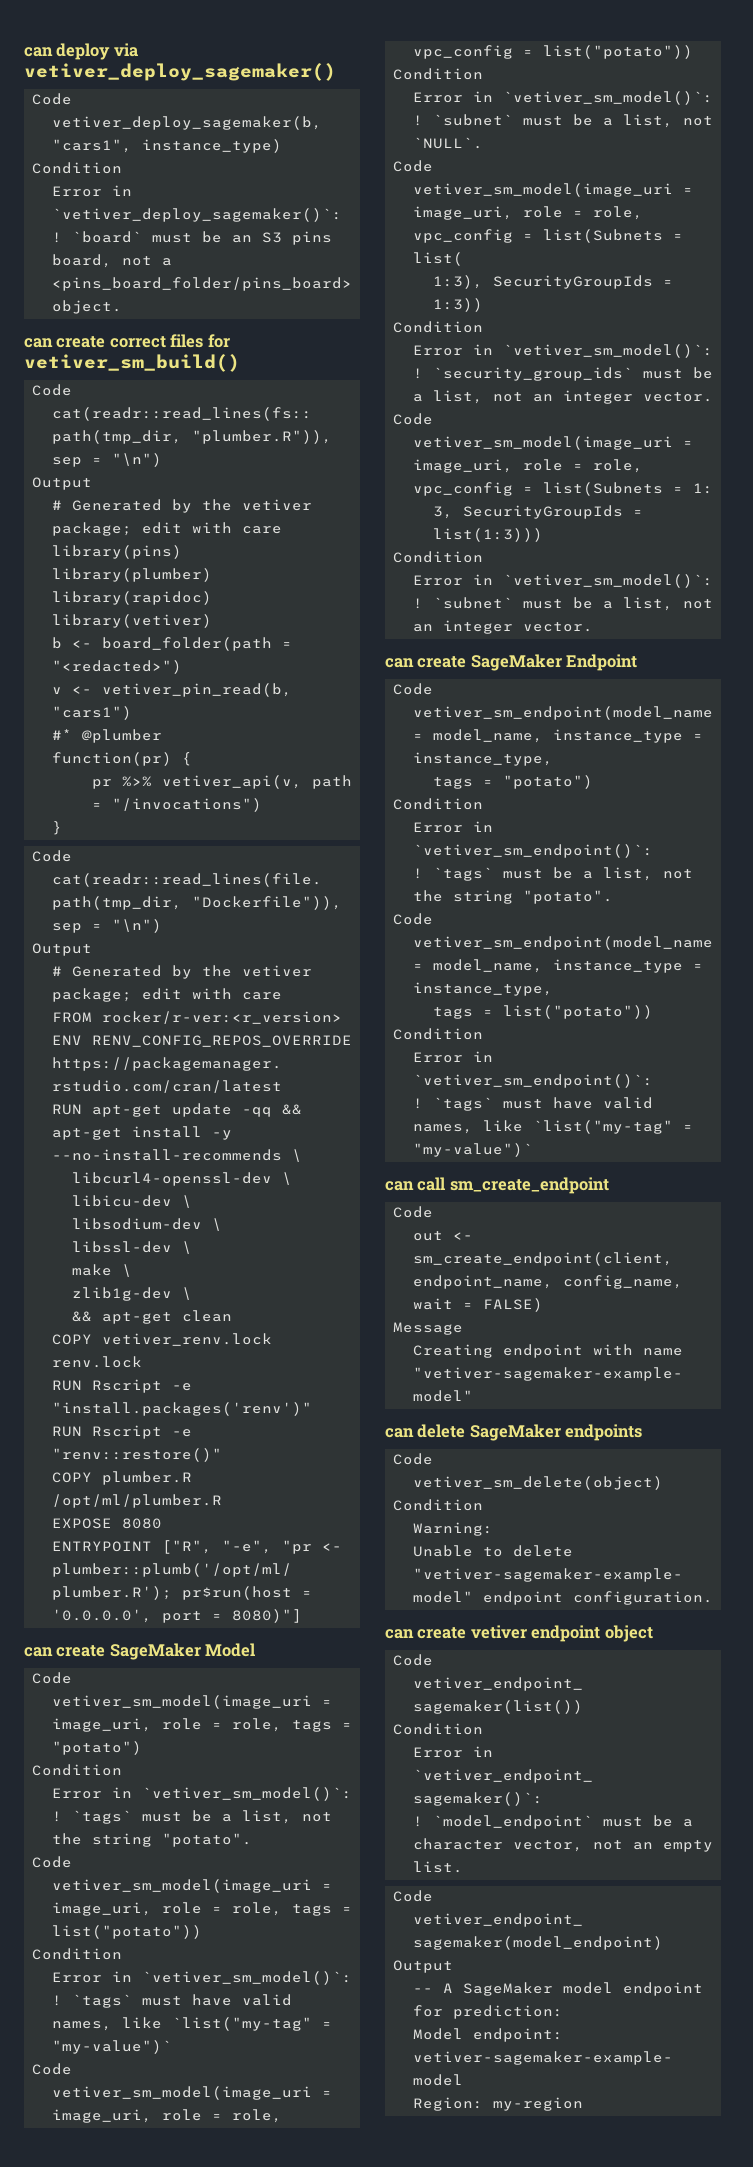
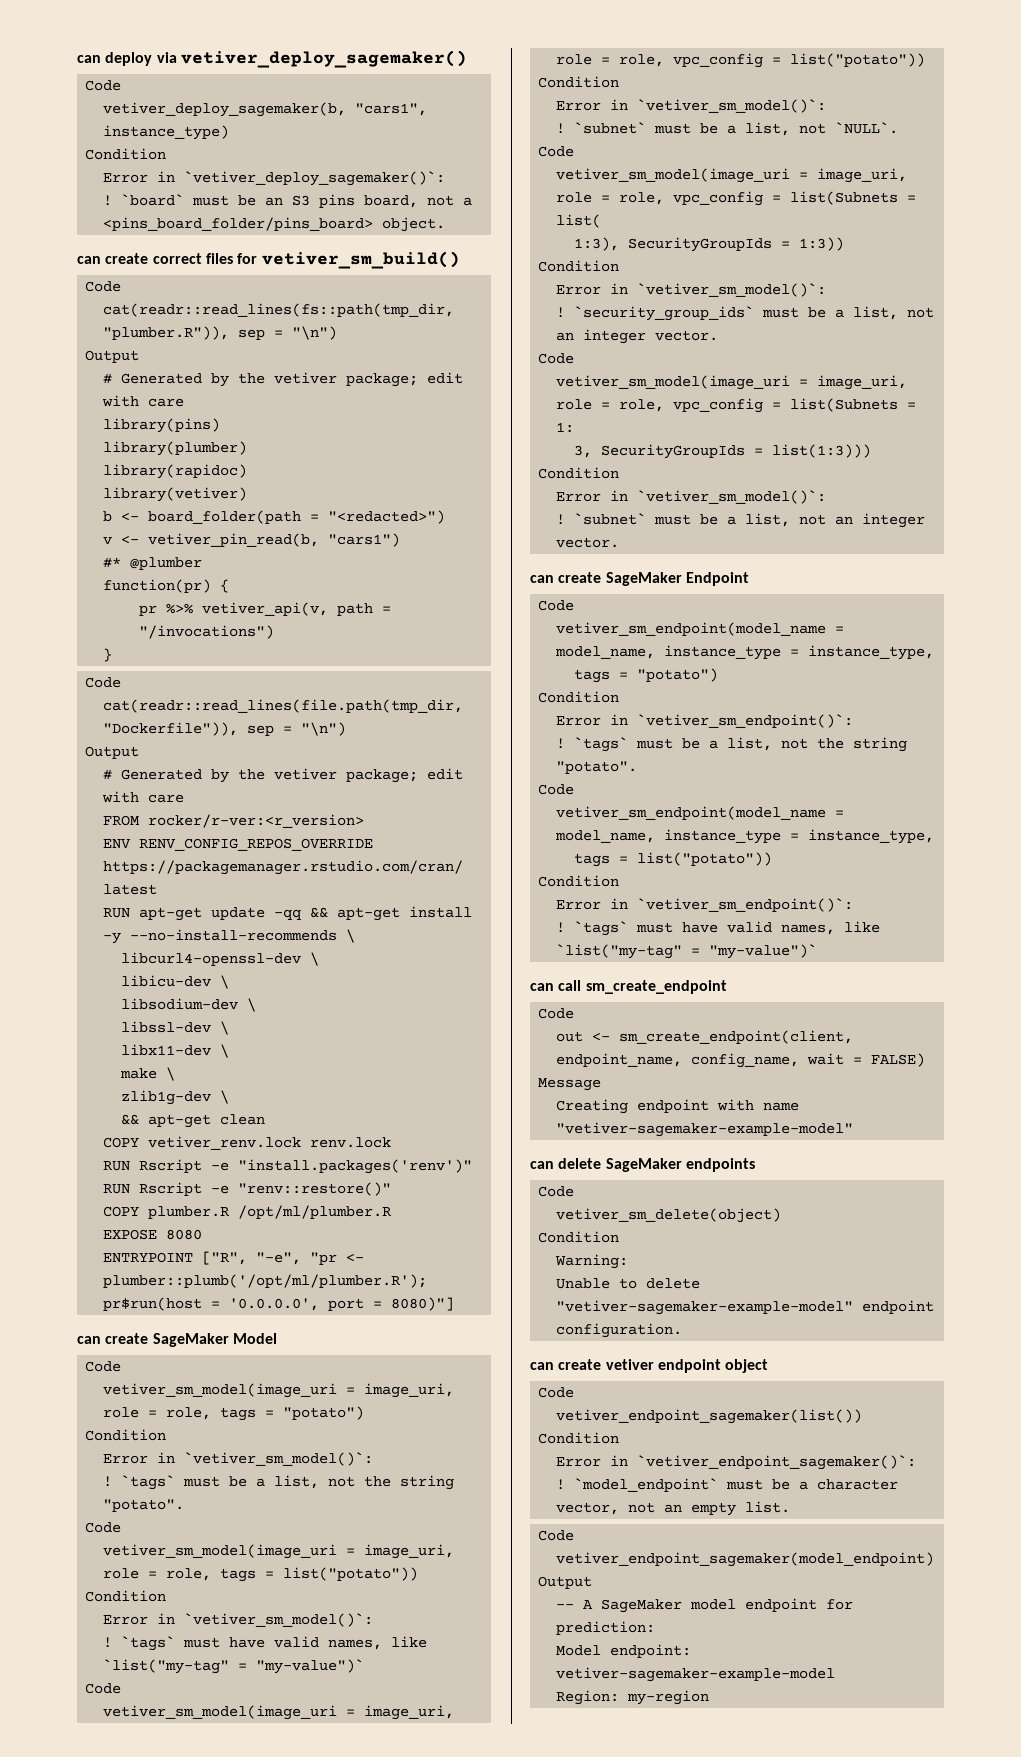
(192, 1247) none -> [121,1044,230,1058] // libx11-dev \

